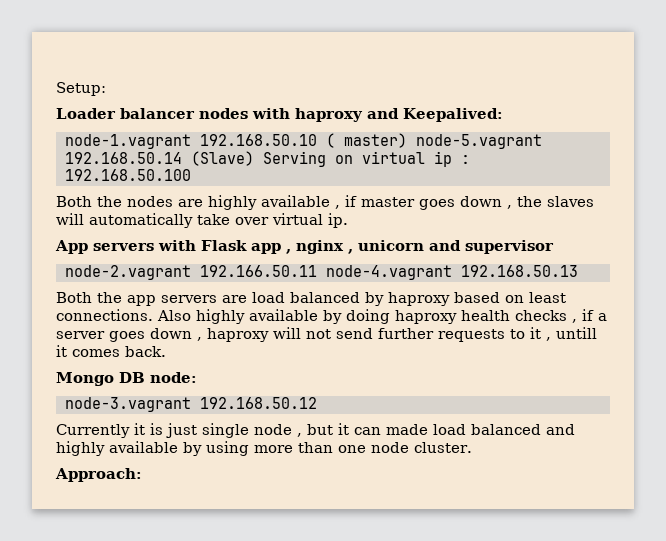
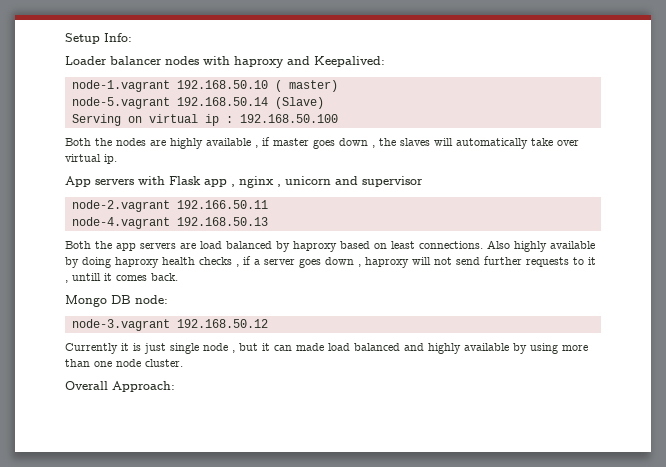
[56,82,106,96] Setup: -> [65,33,132,44] Setup Info:
(407, 140) none -> (338, 86) //
(254, 158) none -> (324, 103) //
(317, 271) none -> (268, 204) //
(472, 447) none -> [65,381,108,390] Overall

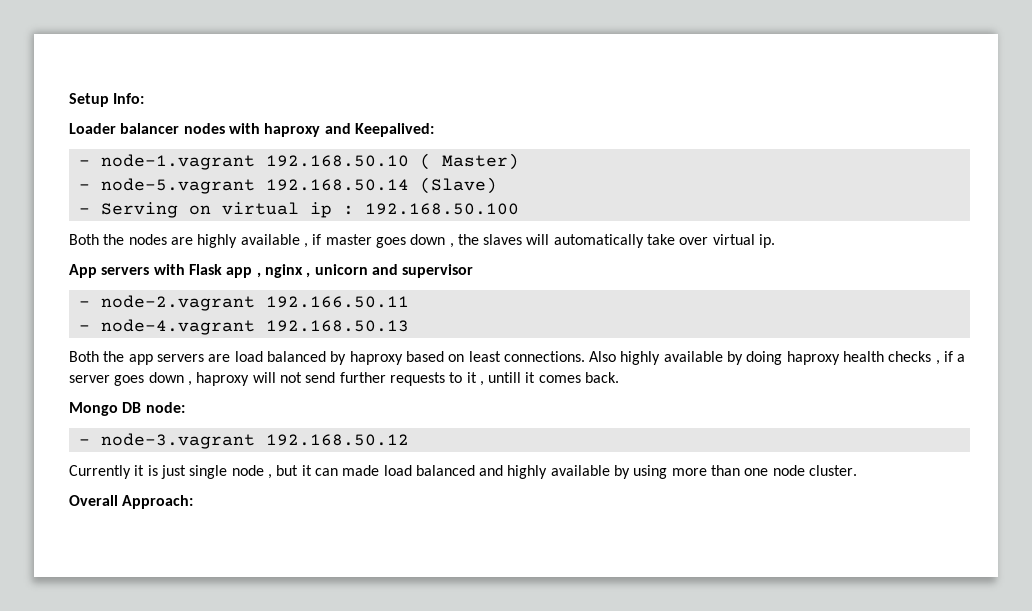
(385, 61) none -> [78,160,90,166] -
[288,80,338,92] master) // -> [441,153,519,170] [78,184,90,190] Master) // -
(324, 103) none -> [78,208,90,214] -
(423, 181) none -> [78,301,90,307] -
(268, 204) none -> [78,325,90,331] -
(168, 299) none -> [78,439,90,445] -

